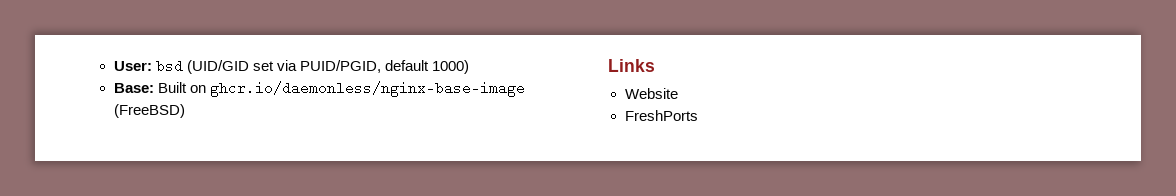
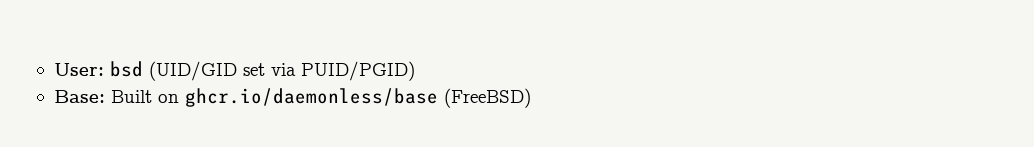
[299,60,469,74] PUID/PGID, default 1000) -> [300,61,415,81] PUID/PGID)
[209,81,525,97] ghcr.io/daemonless/nginx-base-image -> [184,88,438,107] ghcr.io/daemonless/base
[608,59,655,72] [624,88,678,99] [624,110,698,121] // Links // Website // FreshPorts -> (531, 98) none

